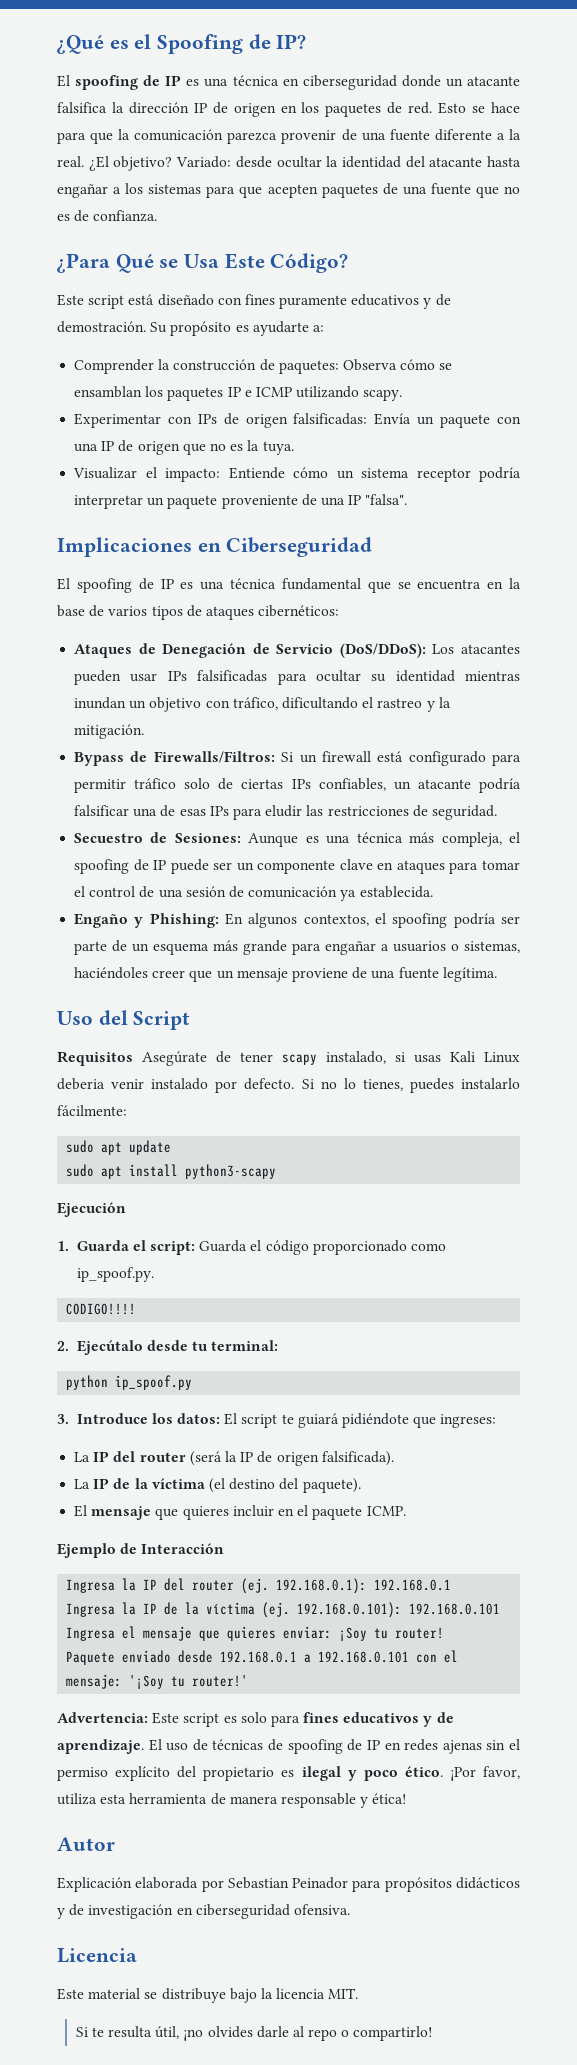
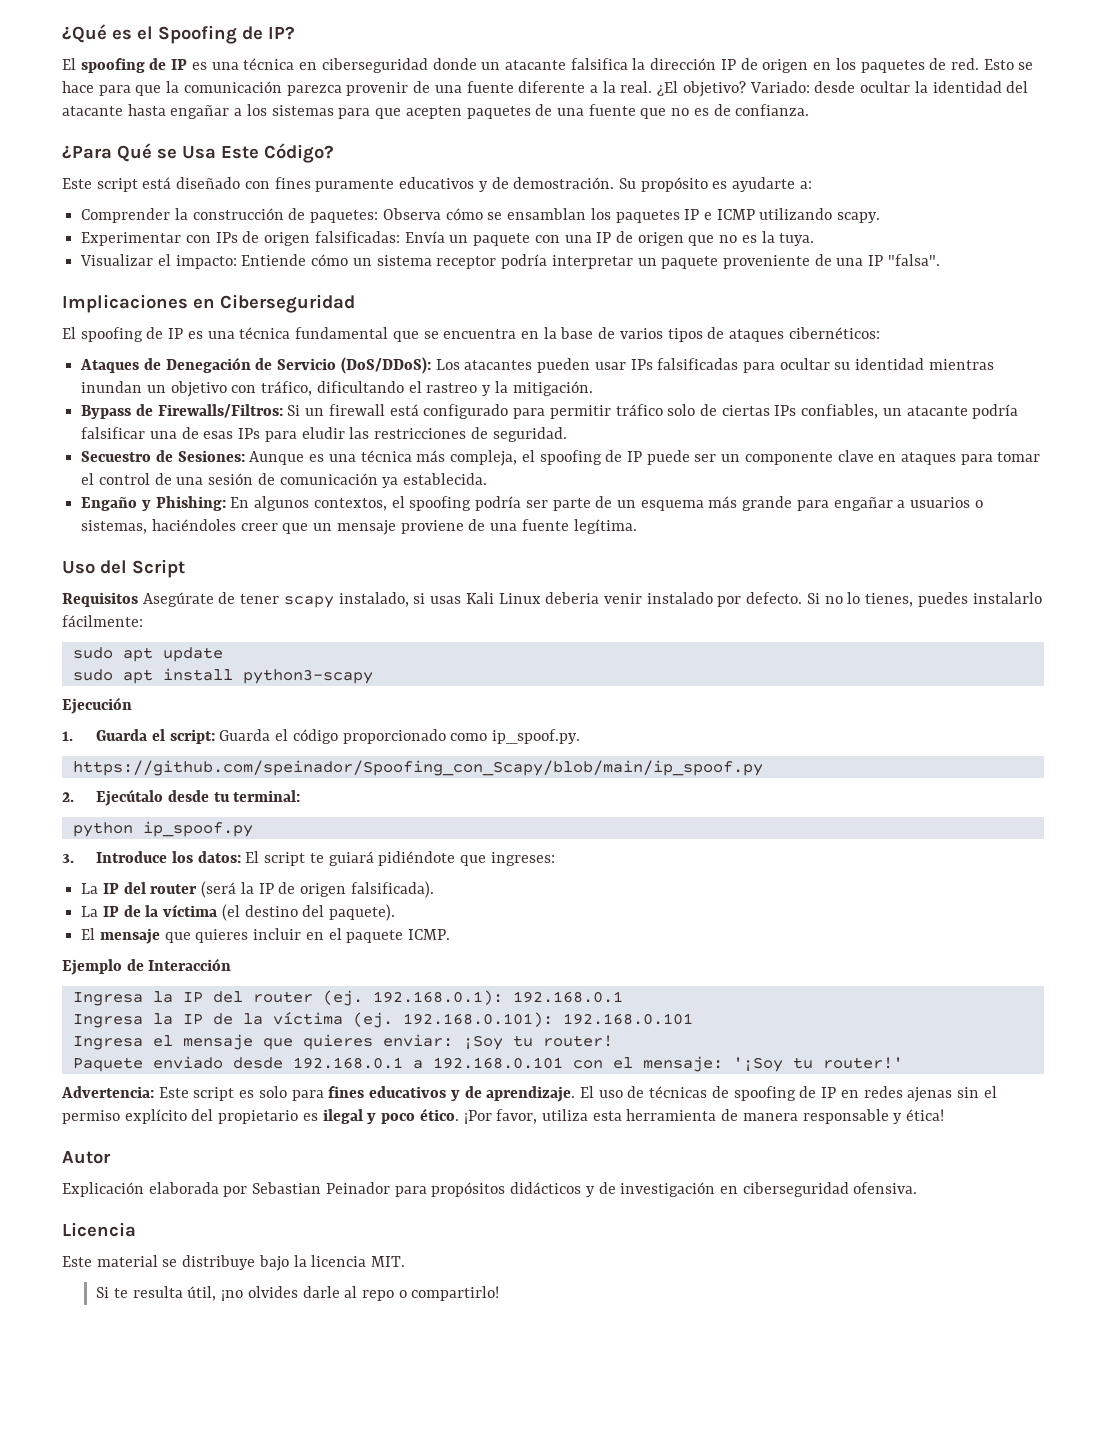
[66,1303,137,1315] CODIGO!!!! -> [72,760,763,776] https://github.com/speinador/Spoofing_con_Scapy/blob/main/ip_spoof.py

